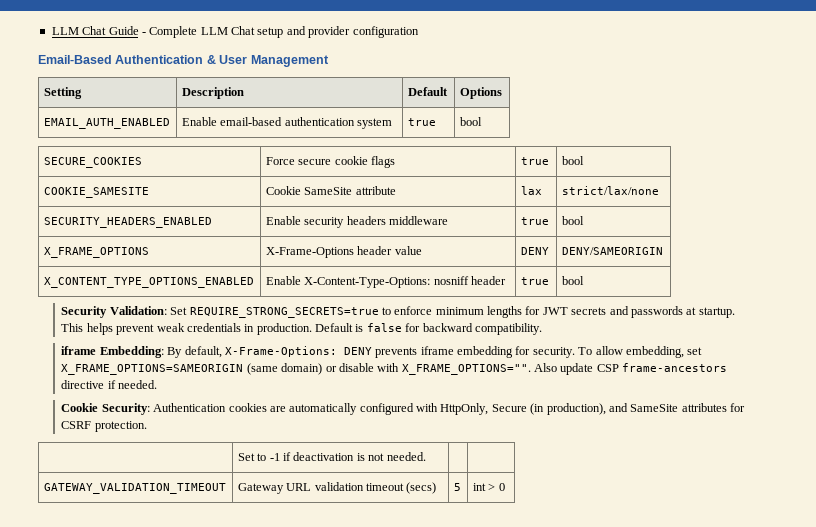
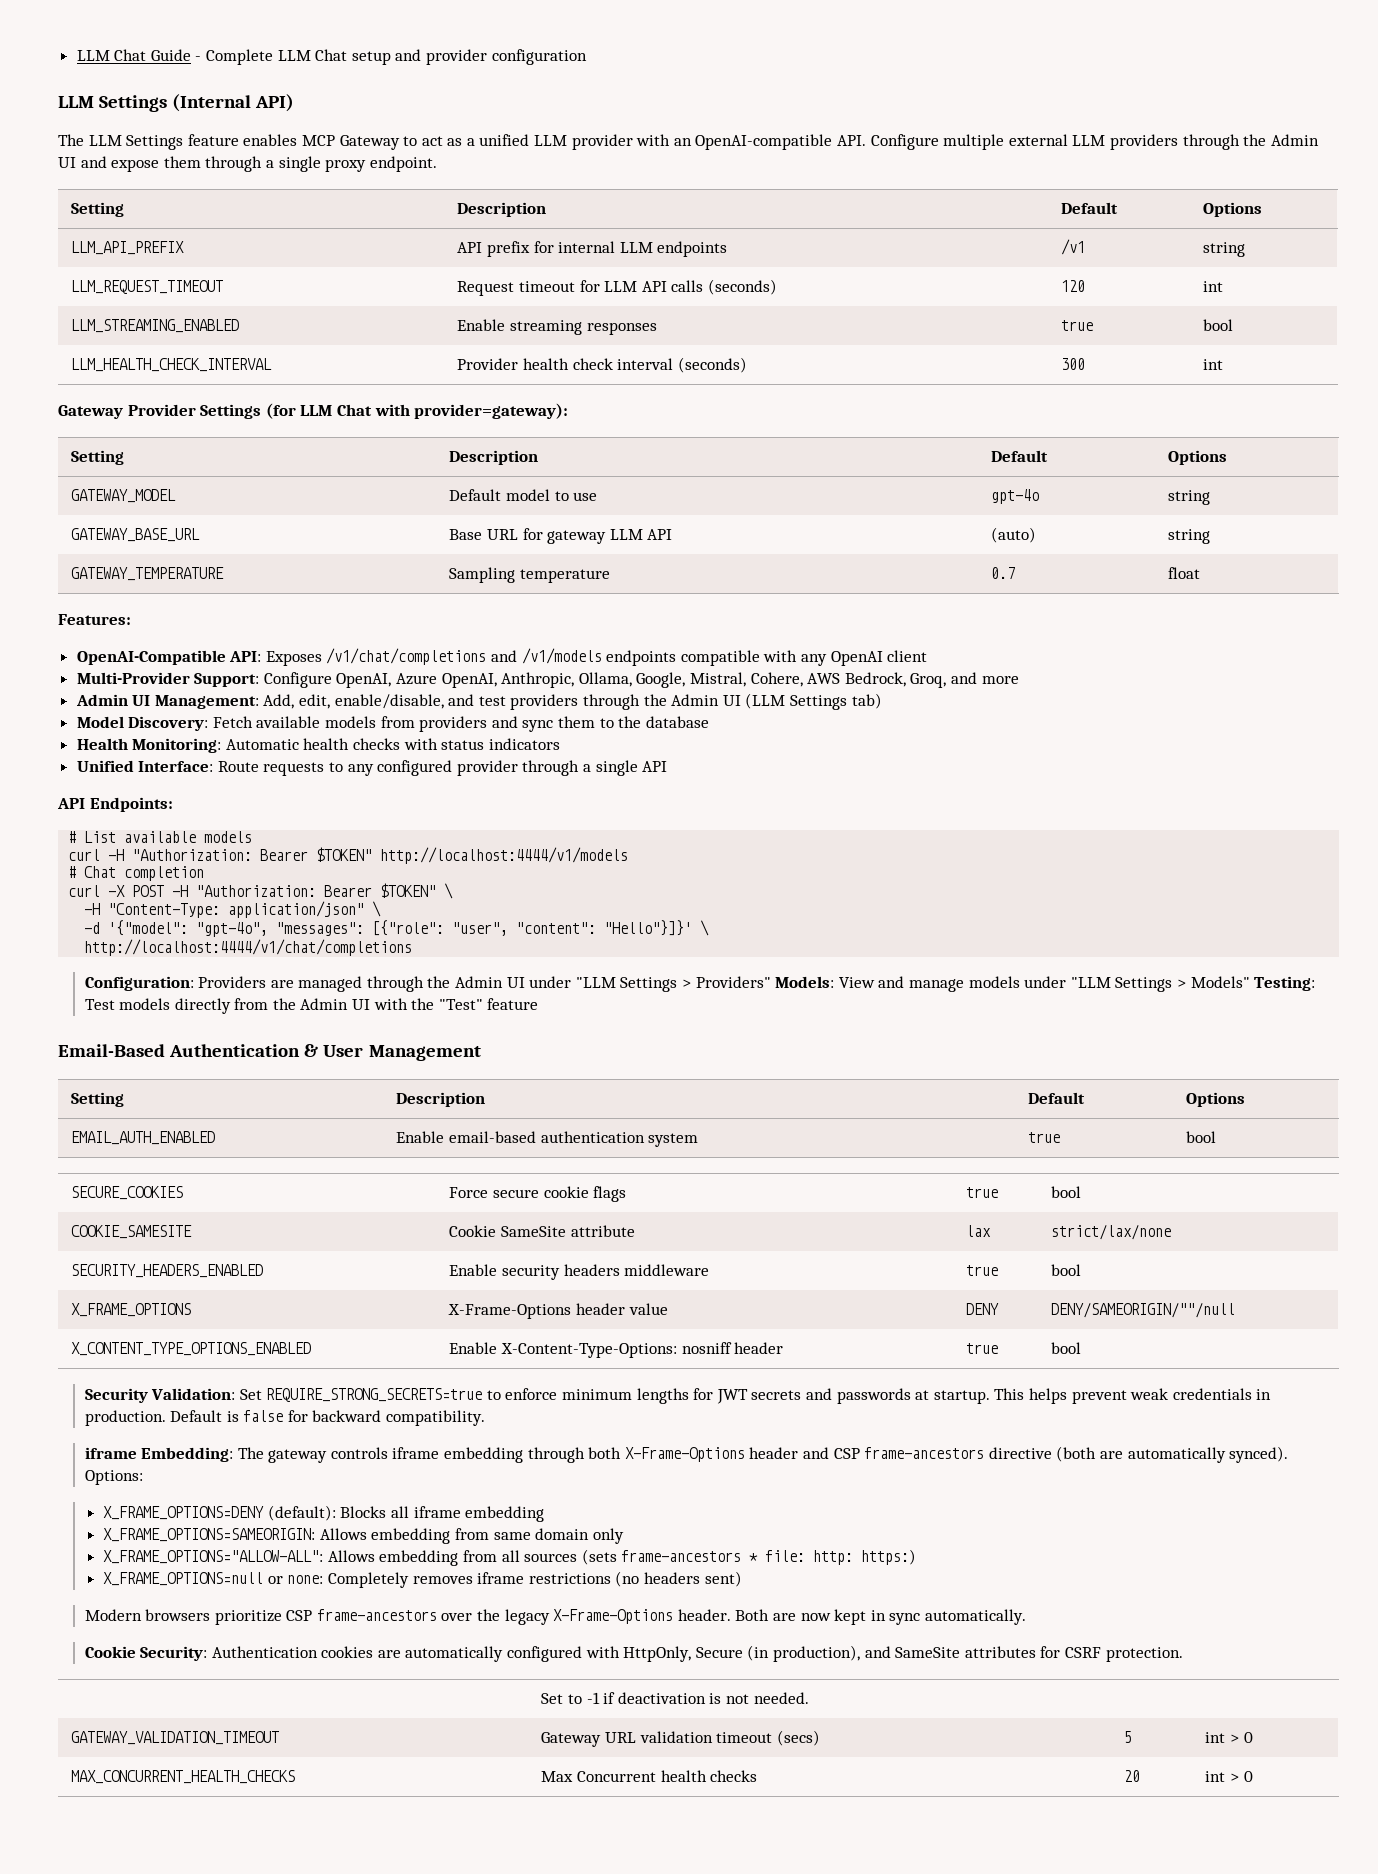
(419, 32) none -> [58,94,295,112] [58,134,1319,150] [58,156,437,172] [71,202,125,217] [457,202,547,217] [1061,202,1119,214] [1203,202,1263,217] [71,241,185,255] [457,241,728,257] [1061,239,1086,255] [1203,242,1246,257] [71,280,224,294] [457,279,777,296] [1061,280,1086,292] [1203,281,1224,292] [71,319,240,333] [457,319,657,335] [1061,320,1094,331] [1203,319,1234,331] [71,358,273,372] [457,357,747,373] [1061,358,1086,370] [1203,359,1224,370] [58,403,569,419] [71,450,125,465] [449,450,539,465] [991,450,1049,462] [1168,450,1228,465] [71,489,177,503] [449,489,598,501] [991,489,1040,504] [1168,490,1211,505] [71,528,201,542] [449,528,673,544] [991,527,1037,543] [1168,529,1211,544] [71,567,225,581] [449,567,610,583] [991,567,1016,579] [1168,567,1201,579] [58,614,131,625] [76,648,928,666] [76,672,1019,688] [75,693,882,710] [76,716,709,732] [76,738,560,753] [76,760,668,776] [57,797,173,812] [68,831,253,843] [68,847,629,864] [68,866,205,881] [68,883,454,899] [84,901,382,918] [84,920,710,937] [84,939,413,956] [84,976,1316,992] [84,998,539,1014] // LLM Settings (Internal API) // The LLM Settings feature enables MCP Gateway to act as a unified LLM provider with an OpenAI-compatible API. Configure multiple external LLM providers through the Admin UI and expose them through a single proxy endpoint. // Setting | Description | Default | Options // LLM_API_PREFIX | API prefix for internal LLM endpoints | /v1 | string // LLM_REQUEST_TIMEOUT | Request timeout for LLM API calls (seconds) | 120 | int // LLM_STREAMING_ENABLED | Enable streaming responses | true | bool // LLM_HEALTH_CHECK_INTERVAL | Provider health check interval (seconds) | 300 | int // Gateway Provider Settings (for LLM Chat with provider=gateway): // Setting | Description | Default | Options // GATEWAY_MODEL | Default model to use | gpt-4o | string // GATEWAY_BASE_URL | Base URL for gateway LLM API | (auto) | string // GATEWAY_TEMPERATURE | Sampling temperature | 0.7 | float // Features: // OpenAI-Compatible API: Exposes /v1/chat/completions and /v1/models endpoints compatible with any OpenAI client // Multi-Provider Support: Configure OpenAI, Azure OpenAI, Anthropic, Ollama, Google, Mistral, Cohere, AWS Bedrock, Groq, and more // Admin UI Management: Add, edit, enable/disable, and test providers through the Admin UI (LLM Settings tab) // Model Discovery: Fetch available models from providers and sync them to the database // Health Monitoring: Automatic health checks with status indicators // Unified Interface: Route requests to any configured provider through a single API // API Endpoints: // # List available models // curl -H "Authorization: Bearer $TOKEN" http://localhost:4444/v1/models // # Chat completion // curl -X POST -H "Authorization: Bearer $TOKEN" \ // -H "Content-Type: application/json" \ // -d '{"model": "gpt-4o", "messages": [{"role": "user", "content": "Hello"}]}' \ // http://localhost:4444/v1/chat/completions // Configuration: Providers are managed through the Admin UI under "LLM Settings > Providers" Models: View and manage models under "LLM Settings > Models" Testing: Test models directly from the Admin UI with the "Test" feature
[561,247,663,255] DENY/SAMEORIGIN -> [1051,1303,1236,1318] DENY/SAMEORIGIN/""/null
[167,346,703,358] [61,363,728,375] [61,380,158,389] By default, X-Frame-Options: DENY prevents iframe embedding for security. To allow embedding, set X_FRAME_OPTIONS=SAMEORIGIN (same domain) or disable with X_FRAME_OPTIONS="". Also update CSP frame-ancestors directive if needed. -> [237,1446,1289,1463] [84,1470,143,1485] [103,1505,545,1522] [103,1528,624,1544] [103,1549,917,1566] [103,1571,742,1588] [84,1609,1026,1625] The gateway controls iframe embedding through both X-Frame-Options header and CSP frame-ancestors directive (both are automatically synced). Options: // X_FRAME_OPTIONS=DENY (default): Blocks all iframe embedding // X_FRAME_OPTIONS=SAMEORIGIN: Allows embedding from same domain only // X_FRAME_OPTIONS="ALLOW-ALL": Allows embedding from all sources (sets frame-ancestors * file: http: https:) // X_FRAME_OPTIONS=null or none: Completely removes iframe restrictions (no headers sent) // Modern browsers prioritize CSP frame-ancestors over the legacy X-Frame-Options header. Both are now kept in sync automatically.
(505, 487) none -> [71,1770,296,1784] [541,1770,758,1782] [1124,1770,1141,1782] [1205,1771,1253,1782] // MAX_CONCURRENT_HEALTH_CHECKS | Max Concurrent health checks | 20 | int > 0

